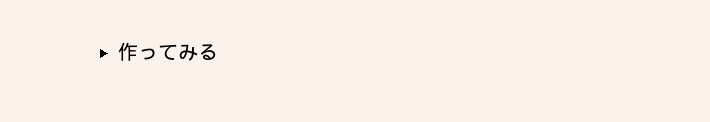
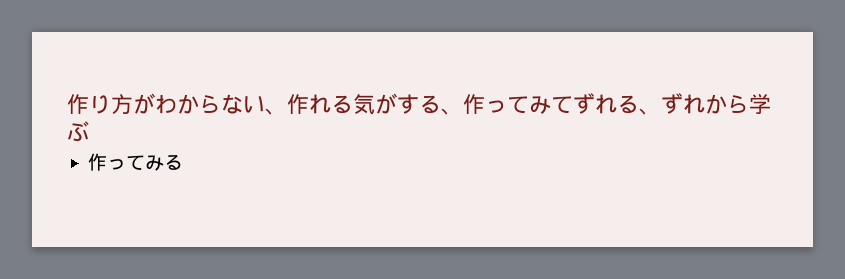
[118,42,138,61] 作 -> [67,93,771,115] [67,121,89,142] [87,153,107,171] 作り方がわからない、作れる気がする、作ってみてずれる、ずれから学ぶ // 作

